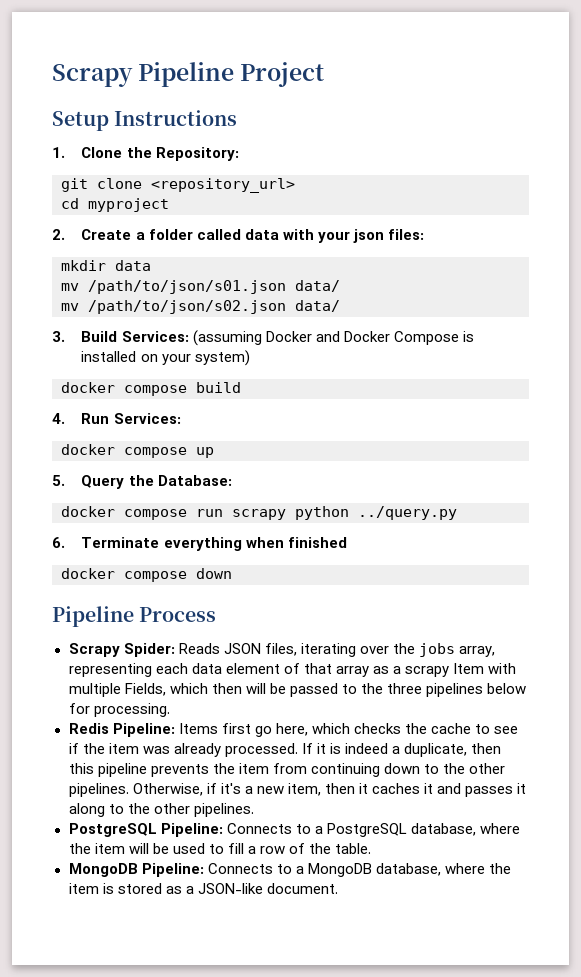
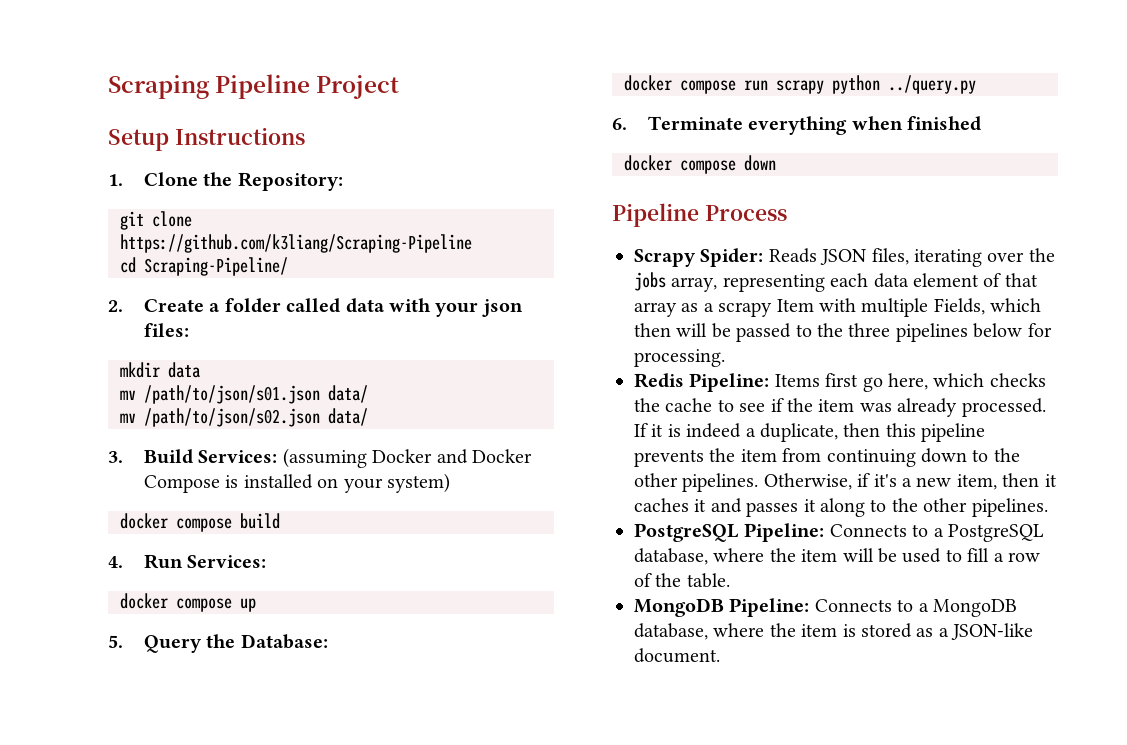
[52,64,133,87] Scrapy -> [108,75,209,99] Scraping
[151,178,295,193] <repository_url> -> [120,234,472,253] https://github.com/k3liang/Scraping-Pipeline
[88,198,169,212] myproject -> [144,257,288,276] Scraping-Pipeline/

